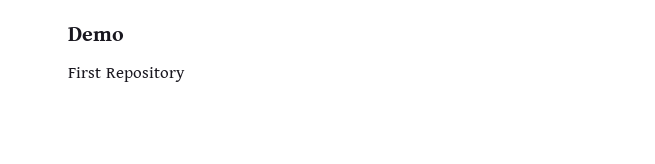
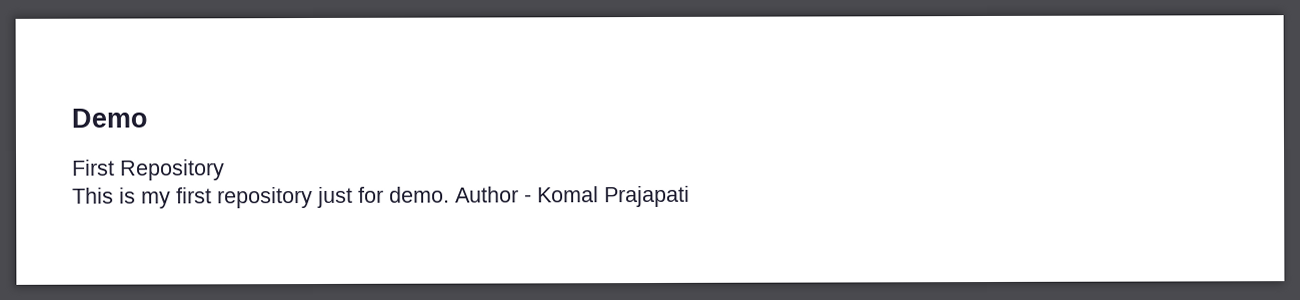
(185, 74) none -> [72,185,690,209] // This is my first repository just for demo. Author - Komal Prajapati

